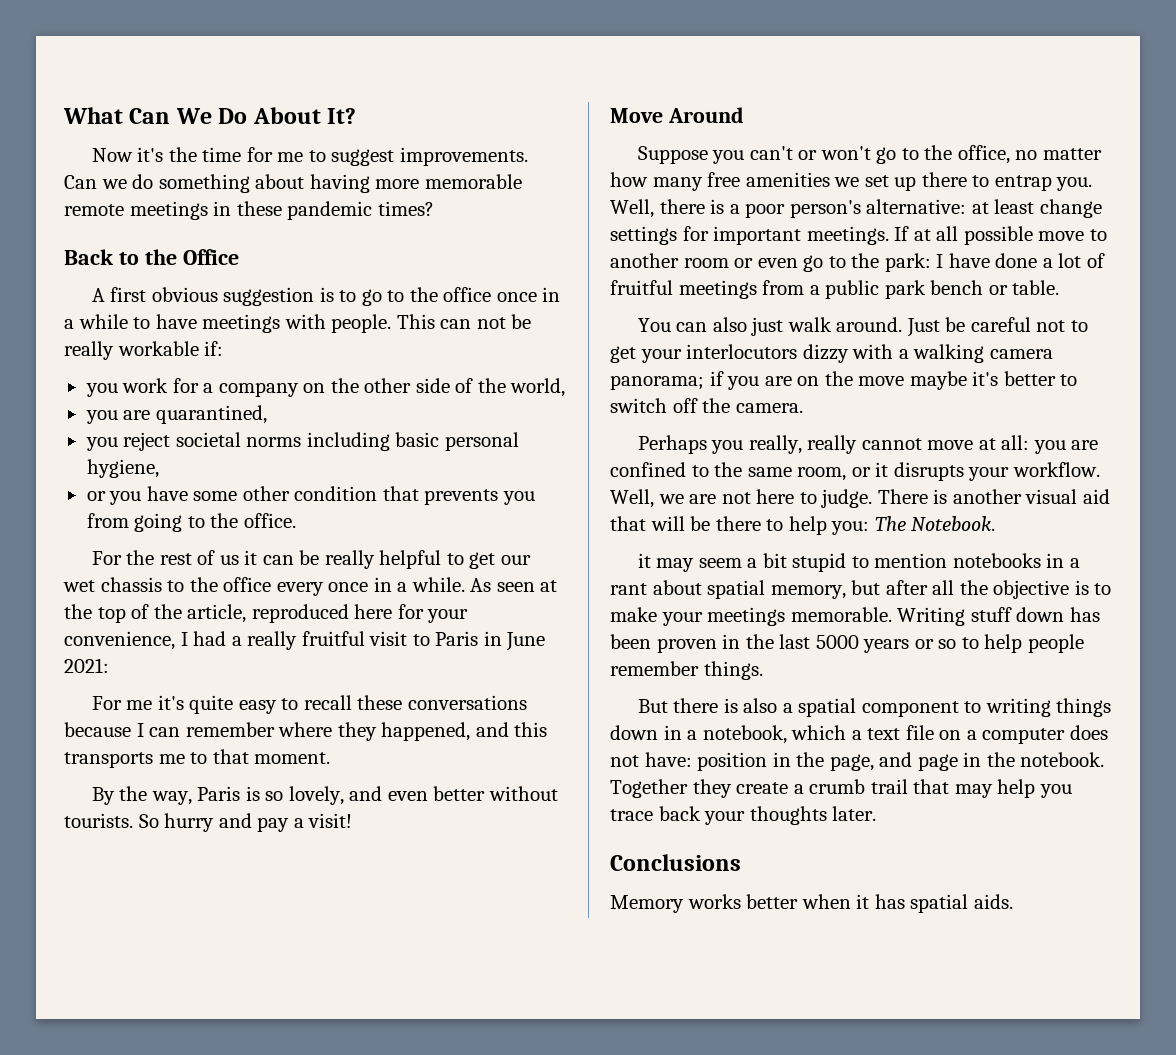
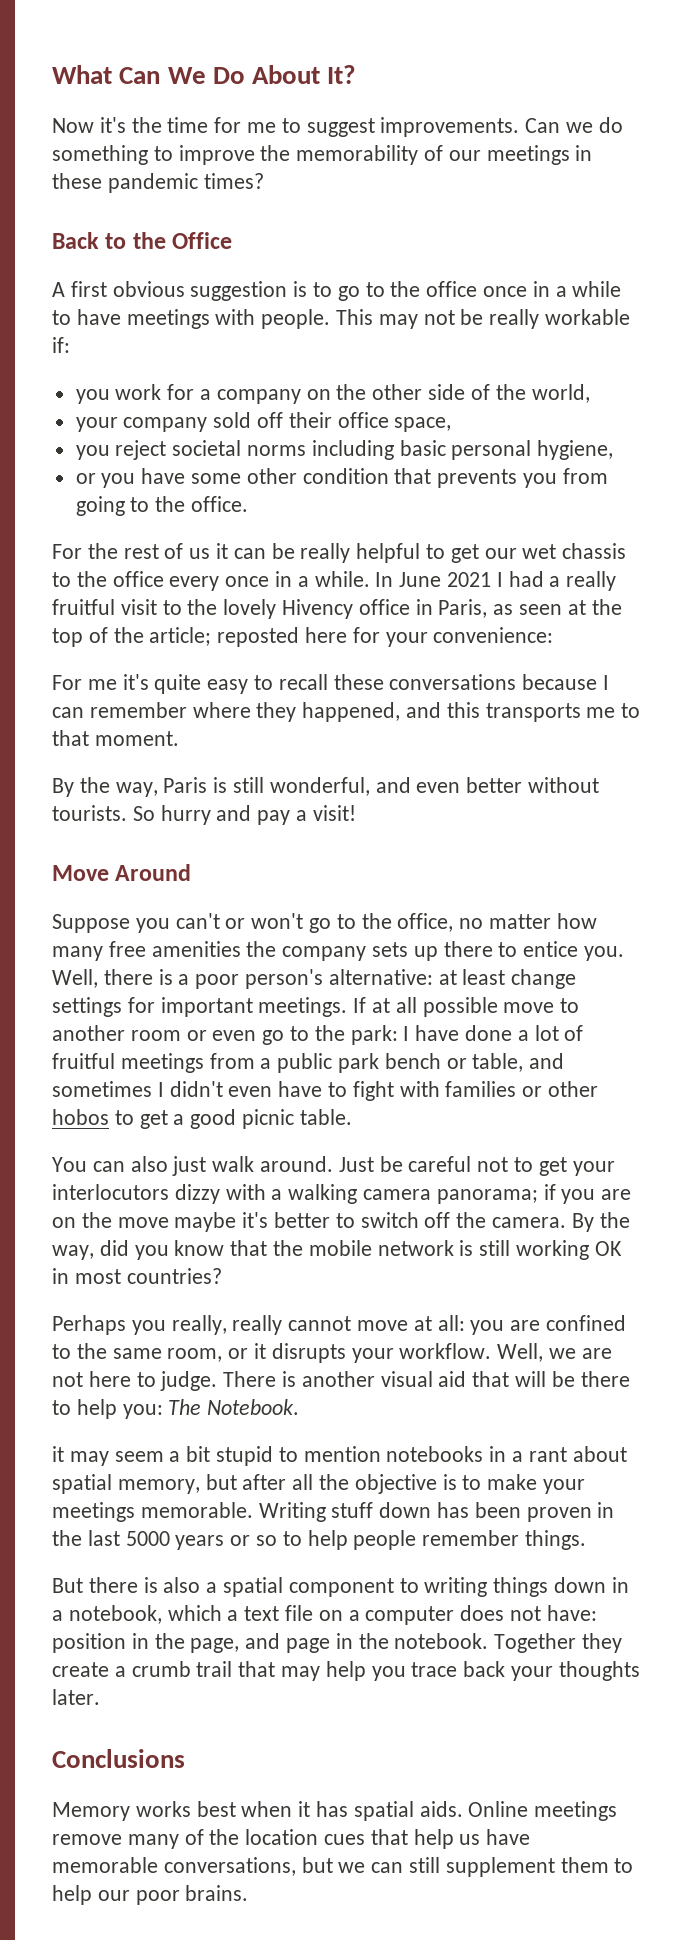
[255,174,522,193] [64,204,124,216] about having more memorable remote -> [153,145,481,165] to improve the memorability of our
[440,319,472,329] can -> [378,314,418,329] may
[85,405,267,424] you are quarantined, -> [75,412,452,432] your company sold off their office space,
[470,578,558,592] [64,604,469,623] [64,631,175,650] As seen at the top of the article, reproduced here for your convenience, -> [375,572,492,587] In June 2021
[435,631,546,651] [64,658,109,673] Paris in June 2021: -> [187,599,622,619] [52,627,554,647] the lovely Hivency office in Paris, as seen at the top of the article; reposted here for your convenience:
[265,786,344,805] so lovely, -> [233,777,370,796] still wonderful,
[834,175,889,187] we set -> [246,941,409,961] the company sets
[994,175,1052,191] entrap -> [523,941,579,957] entice
(1008, 290) none -> [472,1053,565,1072] [52,1081,599,1101] [52,1109,295,1129] table, and sometimes I didn't even have to fight with families or other hobos to get a good picnic
(803, 408) none -> [571,1212,630,1232] [52,1240,622,1260] [52,1268,222,1284] By the way, did you know that the mobile network is still working OK in most countries?
[746,894,799,909] better -> [196,1801,236,1817] best
(1013, 901) none -> [468,1801,618,1821] [52,1829,531,1849] [52,1857,634,1877] [52,1885,249,1905] Online meetings remove many of the location cues that help us have memorable conversations, but we can still supplement them to help our poor brains.

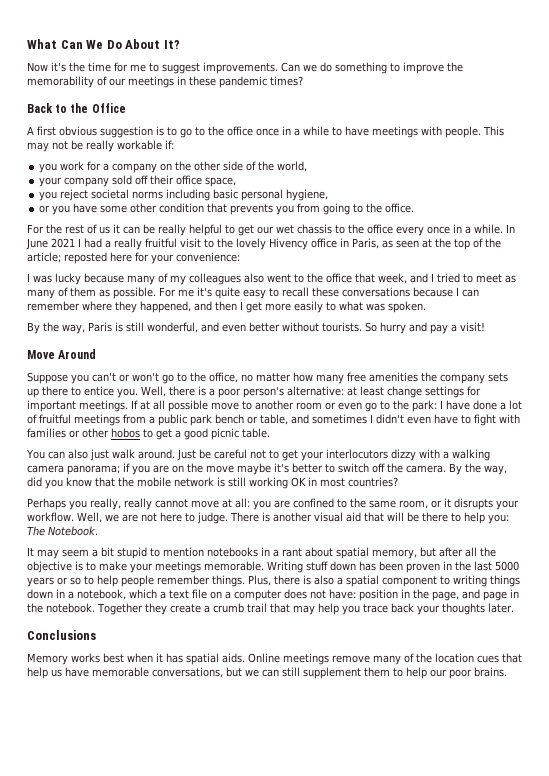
(554, 635) none -> [27,273,516,285] [27,287,156,299] I was lucky because many of my colleagues also went to the office that week, and I tried to meet as many of them as possible.
[446,702,641,722] [52,730,179,746] this transports me to that moment. -> [215,301,426,313] then I get more easily to what was spoken.
[52,1446,64,1462] it -> [27,547,34,556] It
[52,1578,83,1593] // But -> [248,575,271,586] Plus,

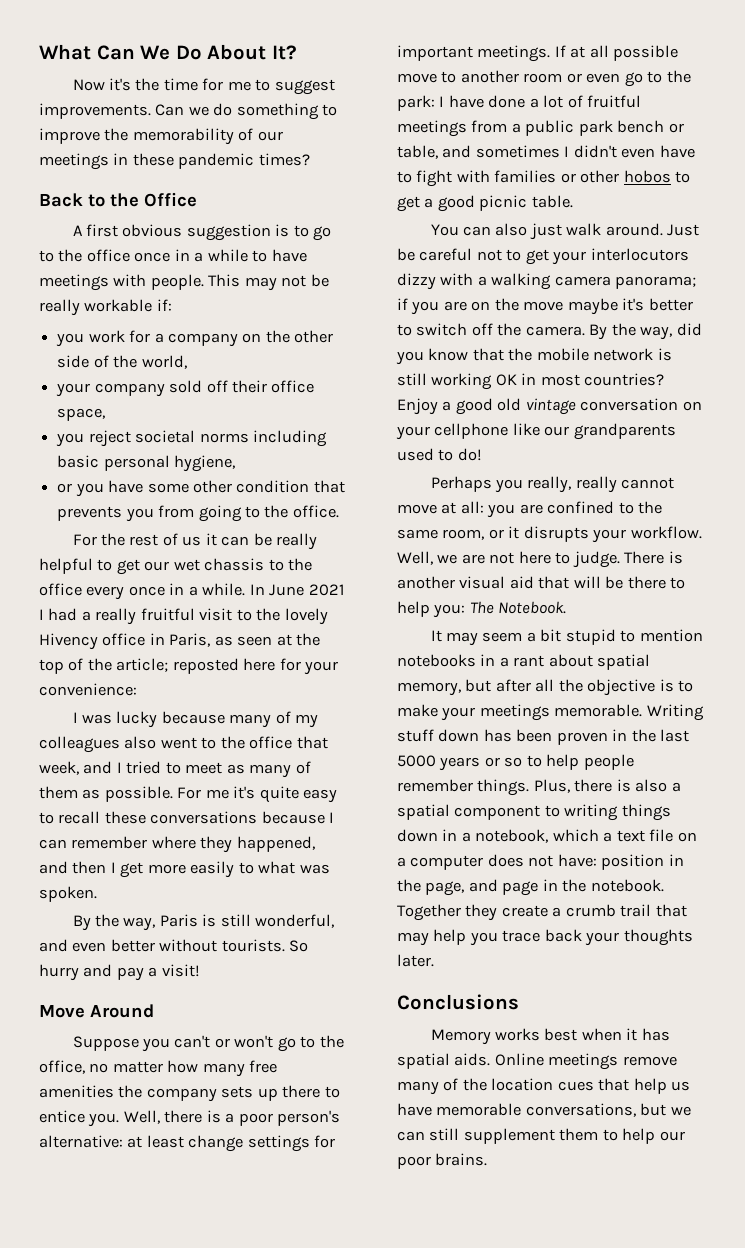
(398, 482) none -> [397,398,702,415] [396,423,676,440] [397,448,482,461] Enjoy a good old vintage conversation on your cellphone like our grandparents used to do!

